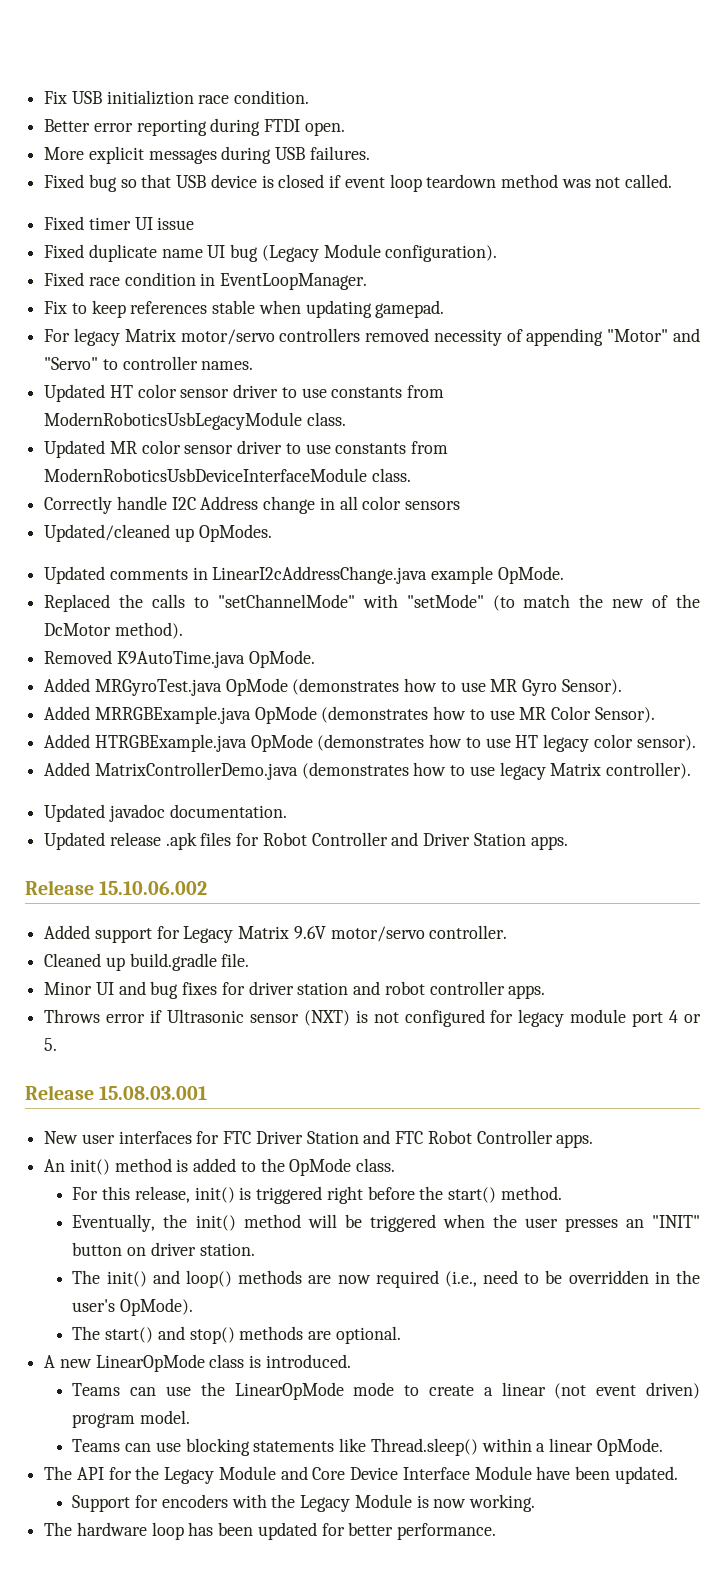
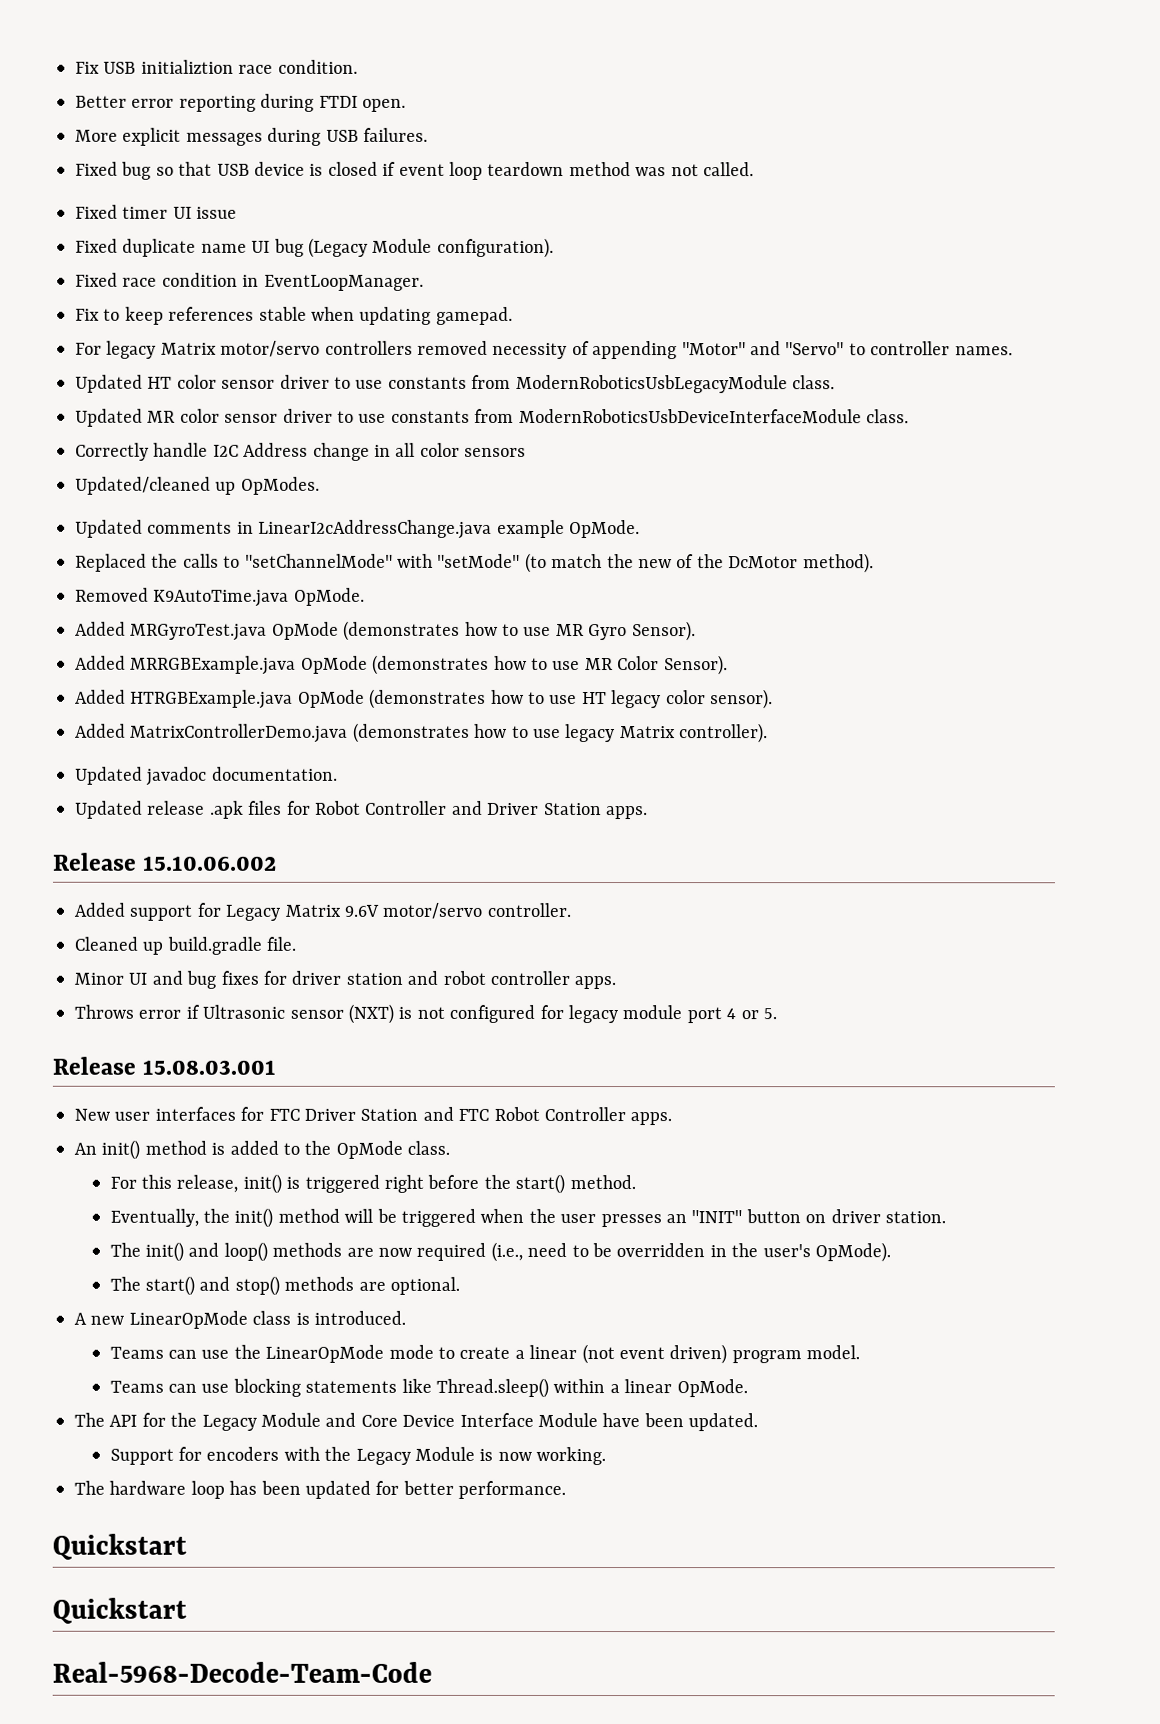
(497, 1531) none -> [52,1533,187,1560] [52,1597,187,1624] [52,1661,432,1683] // Quickstart // Quickstart // Real-5968-Decode-Team-Code

